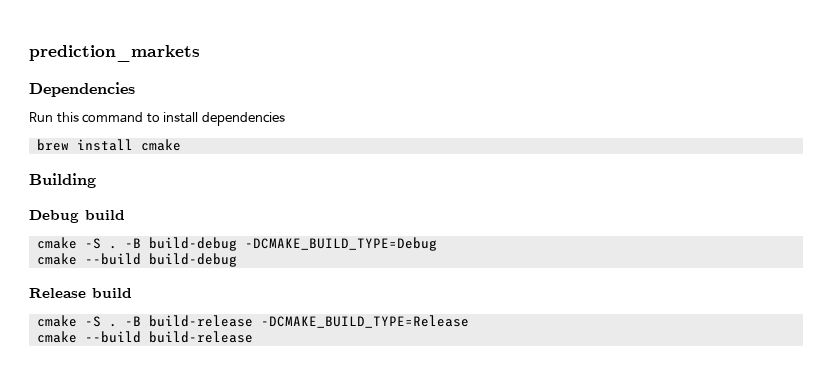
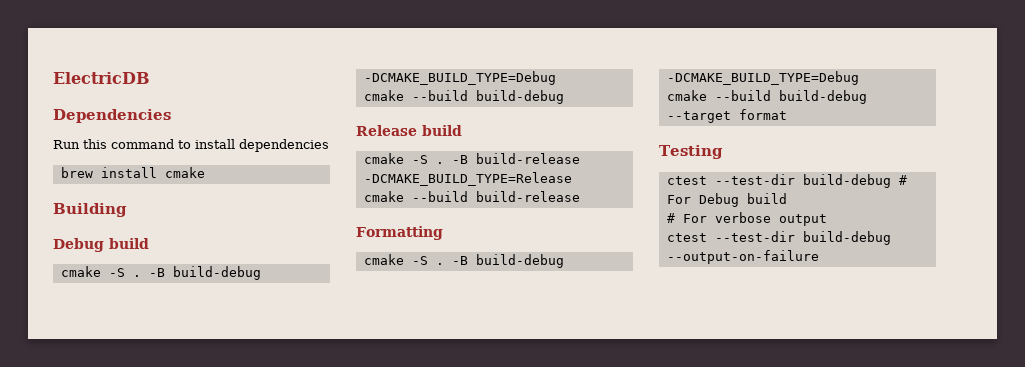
[29,45,200,62] prediction_markets -> [53,72,150,84] ElectricDB
(253, 337) none -> [356,226,443,240] [363,254,564,268] [666,71,859,85] [666,90,867,104] [666,109,787,123] [659,145,723,159] [666,174,907,188] [666,193,787,207] [666,212,827,226] [666,231,891,245] [666,250,819,264] // Formatting // cmake -S . -B build-debug -DCMAKE_BUILD_TYPE=Debug // cmake --build build-debug --target format // Testing // ctest --test-dir build-debug # For Debug build // # For verbose output // ctest --test-dir build-debug --output-on-failure

